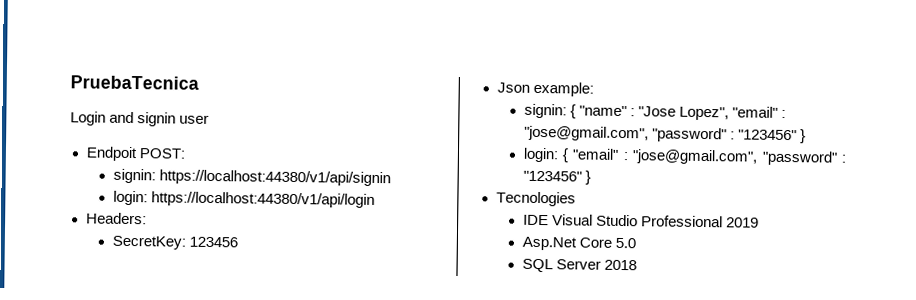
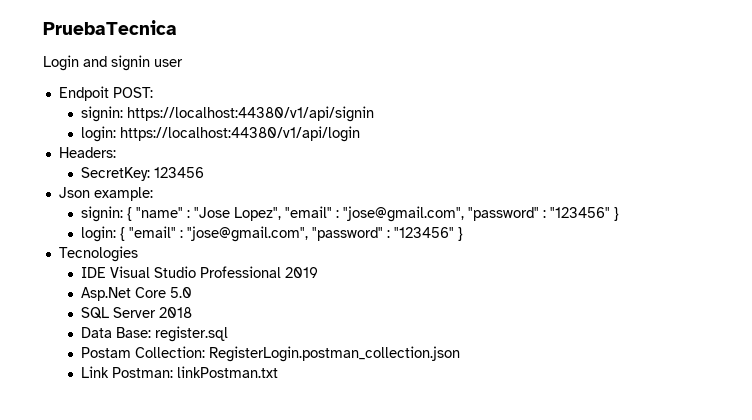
(637, 265) none -> [81,326,229,342] [81,346,461,362] [81,366,279,378] // Data Base: register.sql // Postam Collection: RegisterLogin.postman_collection.json // Link Postman: linkPostman.txt

